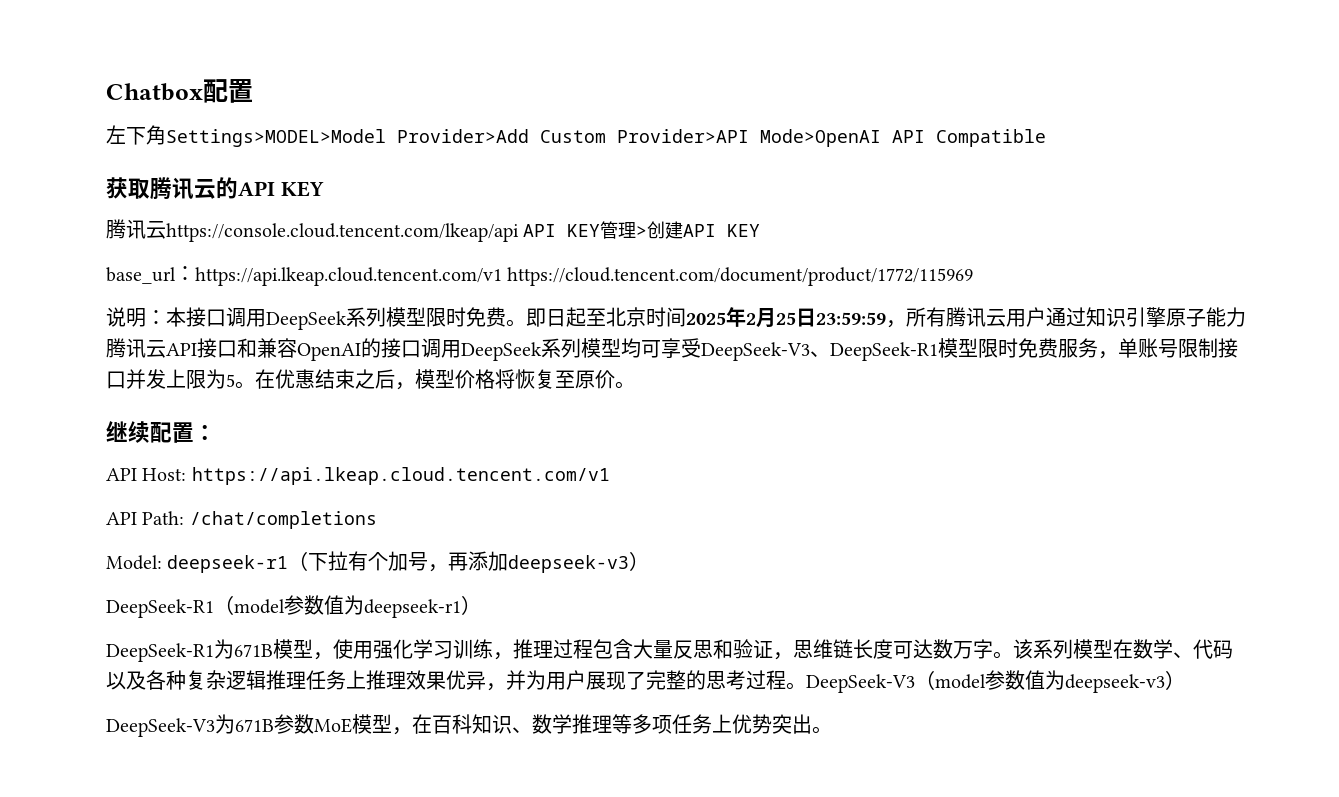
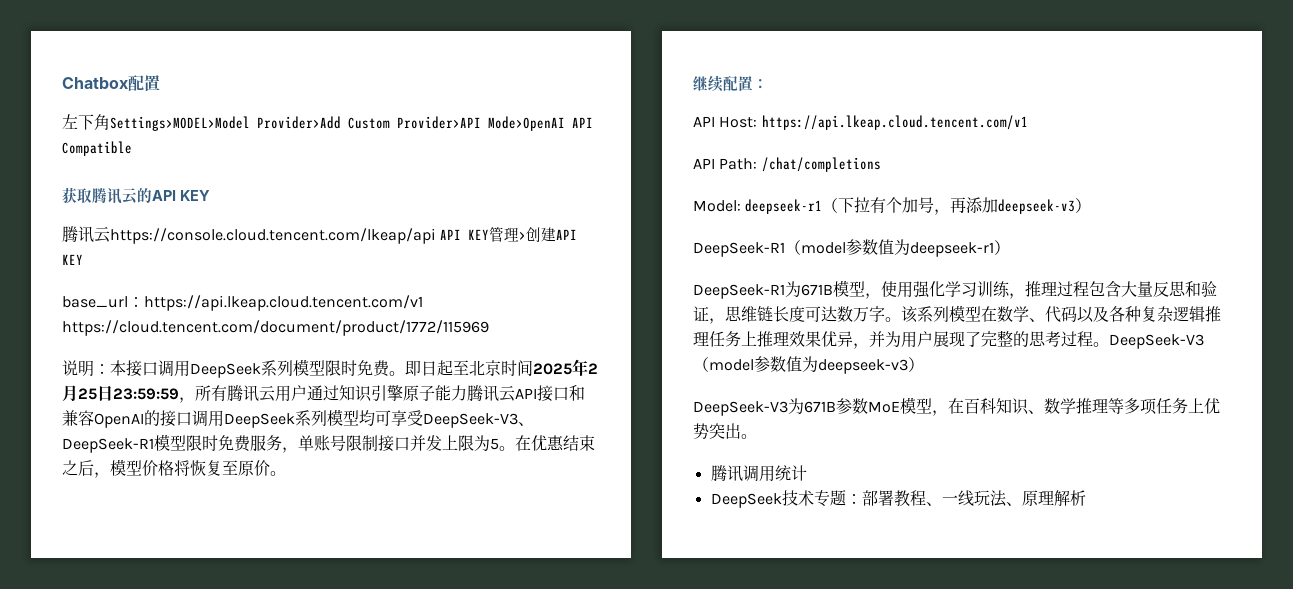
(832, 730) none -> [710,465,807,482] [710,490,1086,508] // 腾讯调用统计 // DeepSeek技术专题：部署教程、一线玩法、原理解析

